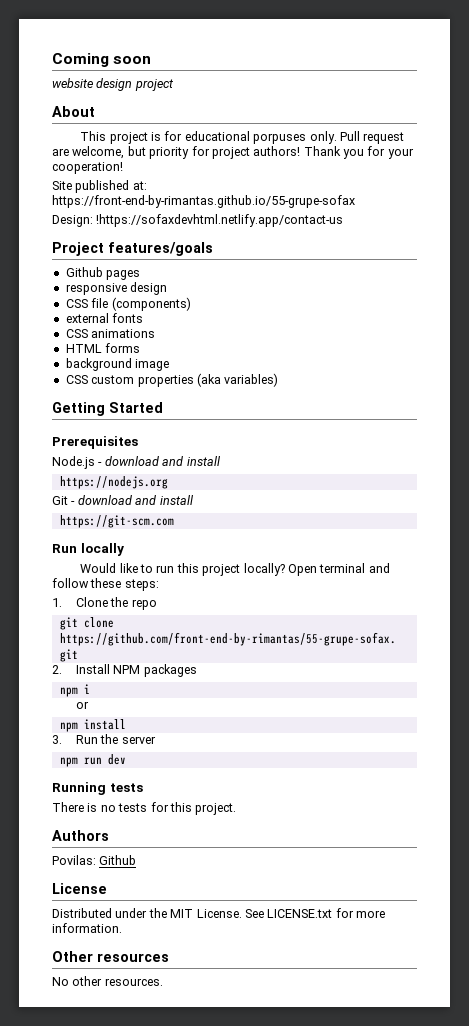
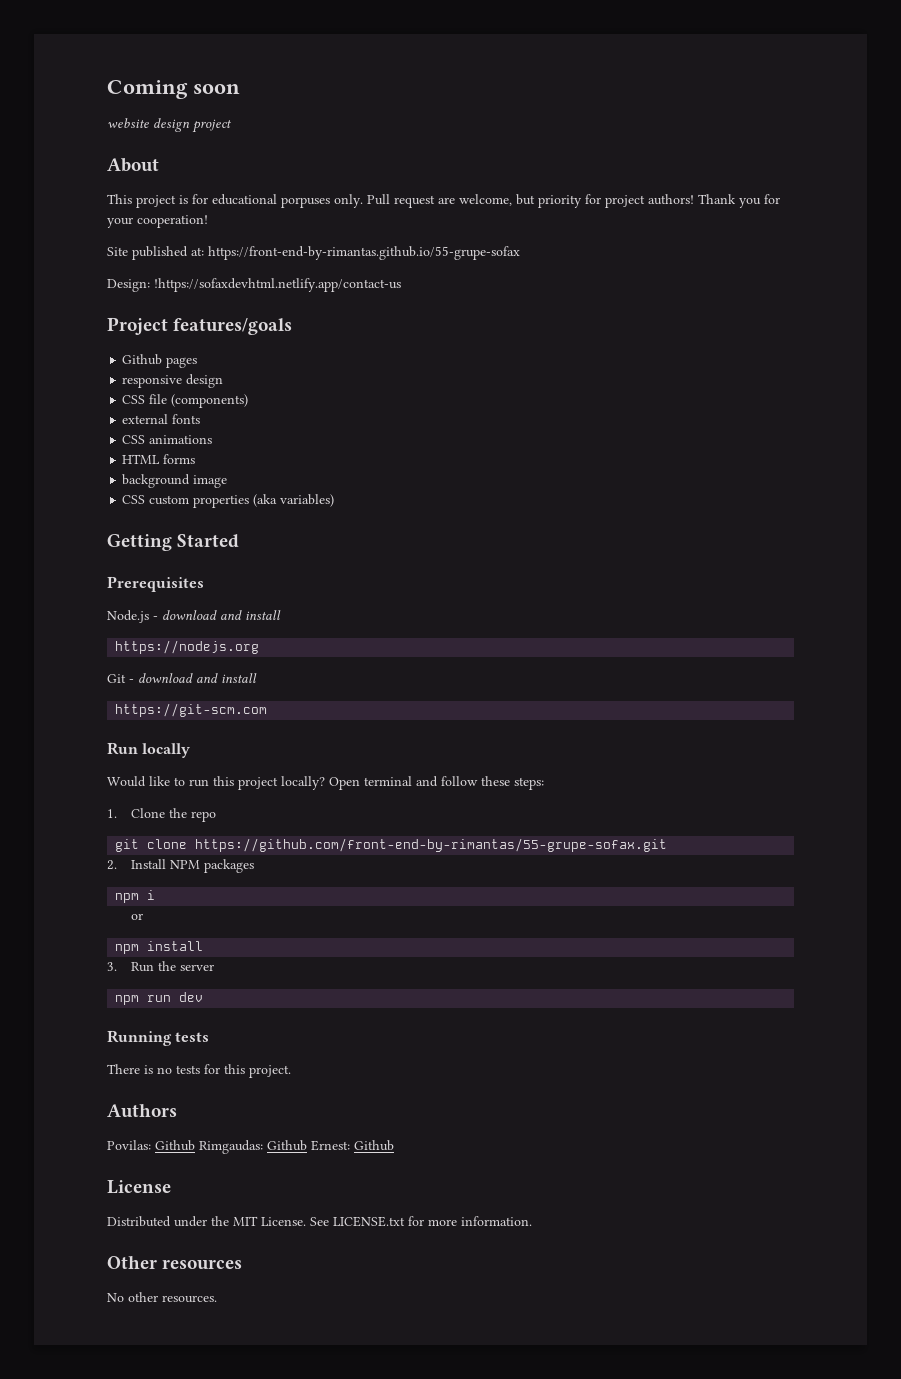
(137, 860) none -> [199,1140,394,1154] Rimgaudas: Github Ernest: Github

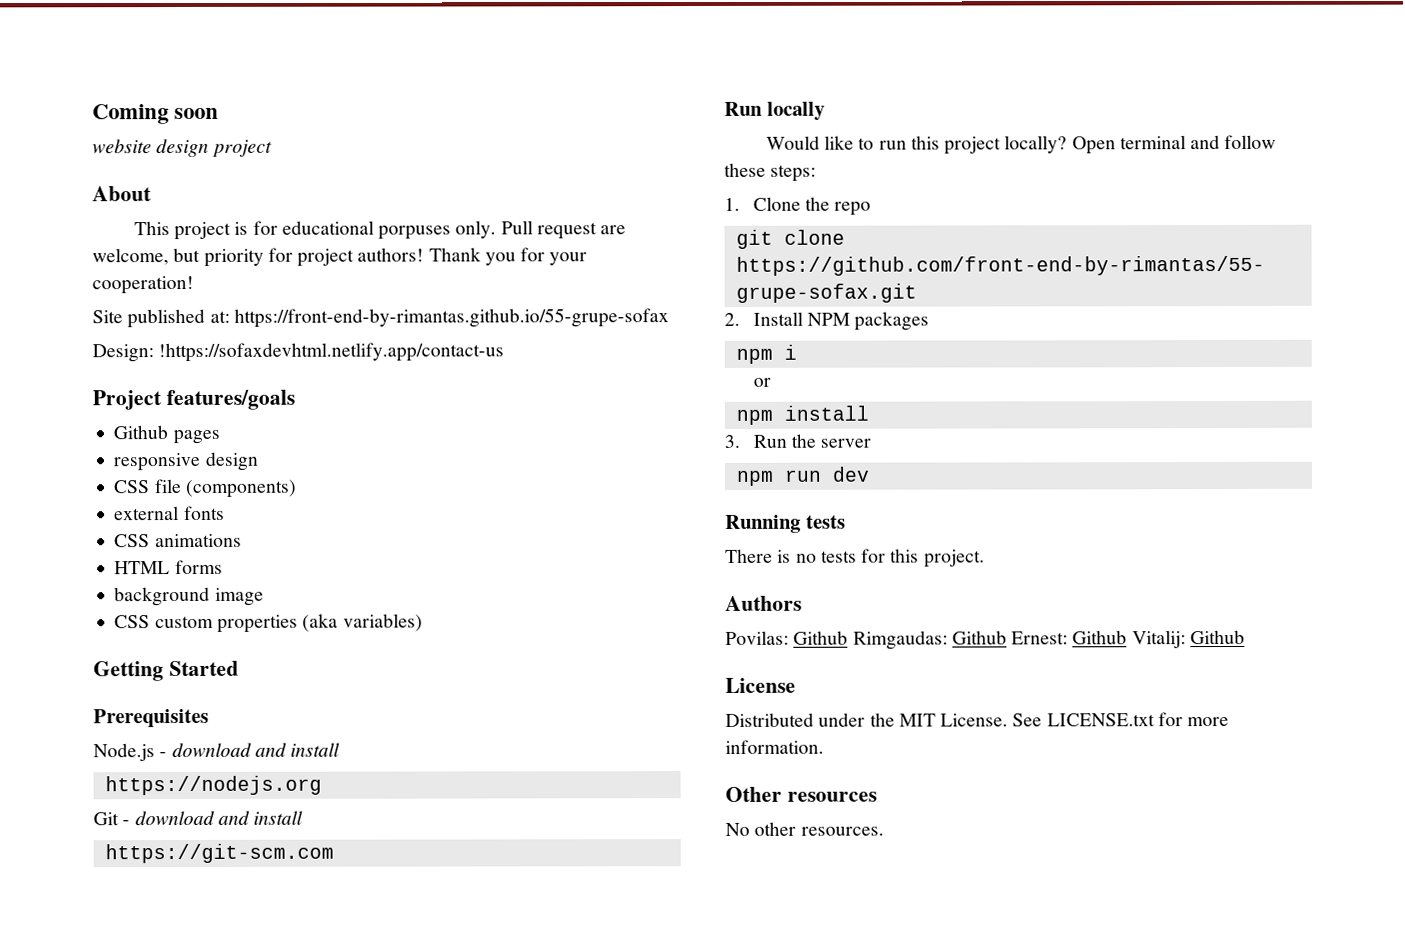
(394, 1145) none -> [1131,629,1245,649] Vitalij: Github

